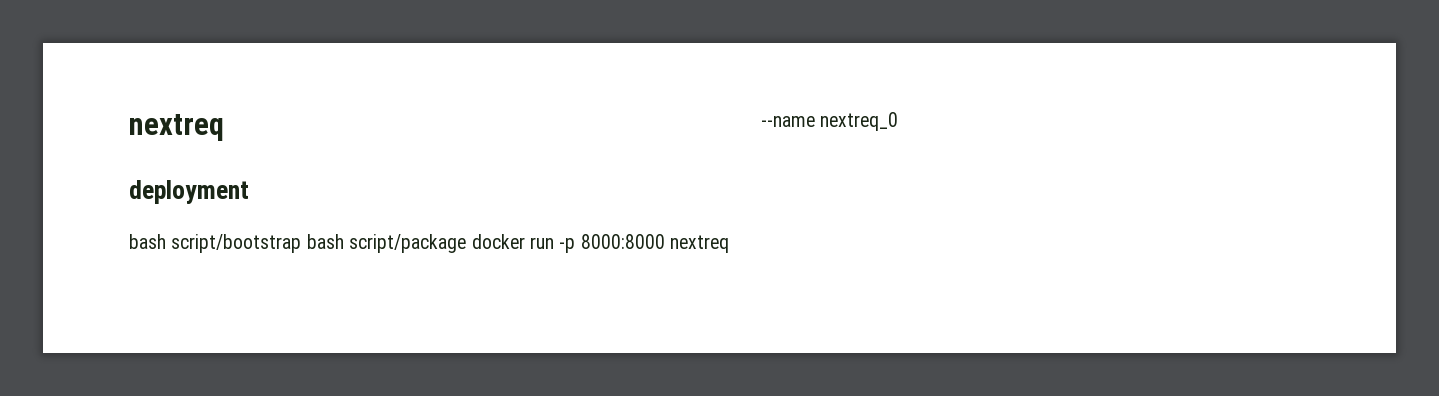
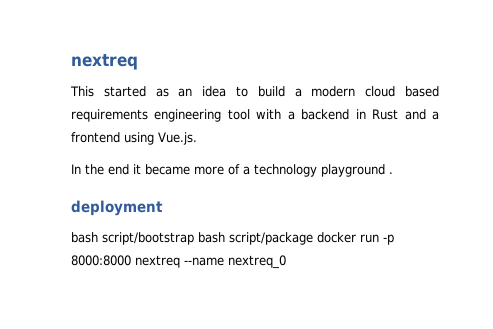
[129,114,224,141] nextreq -> [71,54,138,70] [70,86,440,97] [71,109,440,122] [71,132,197,145] [71,164,393,177] nextreq // This started as an idea to build a modern cloud based requirements engineering tool with a backend in Rust and a frontend using Vue.js. // In the end it became more of a technology playground .

